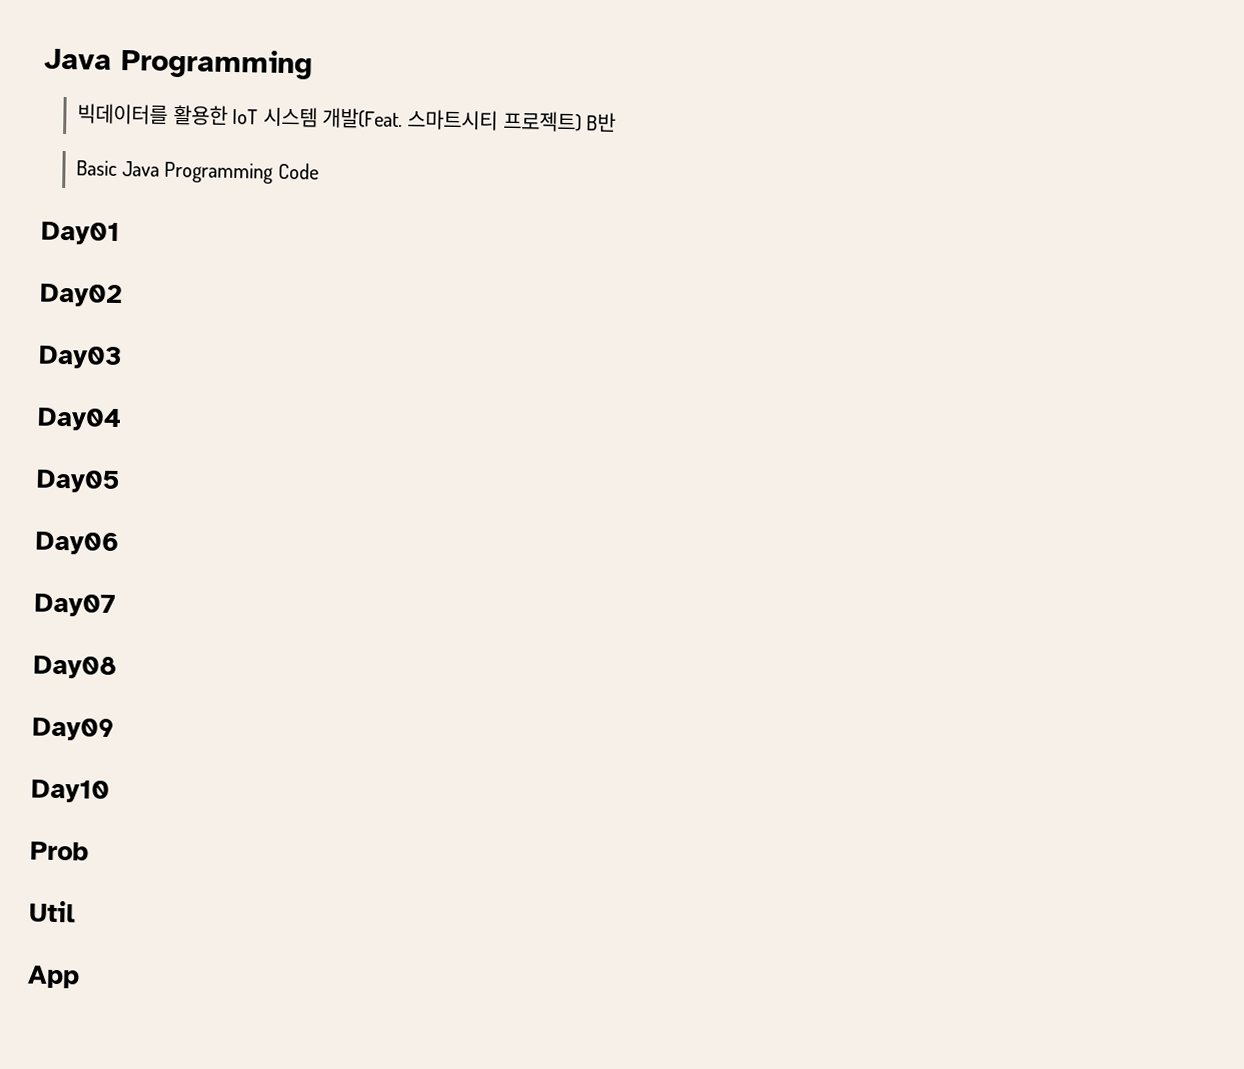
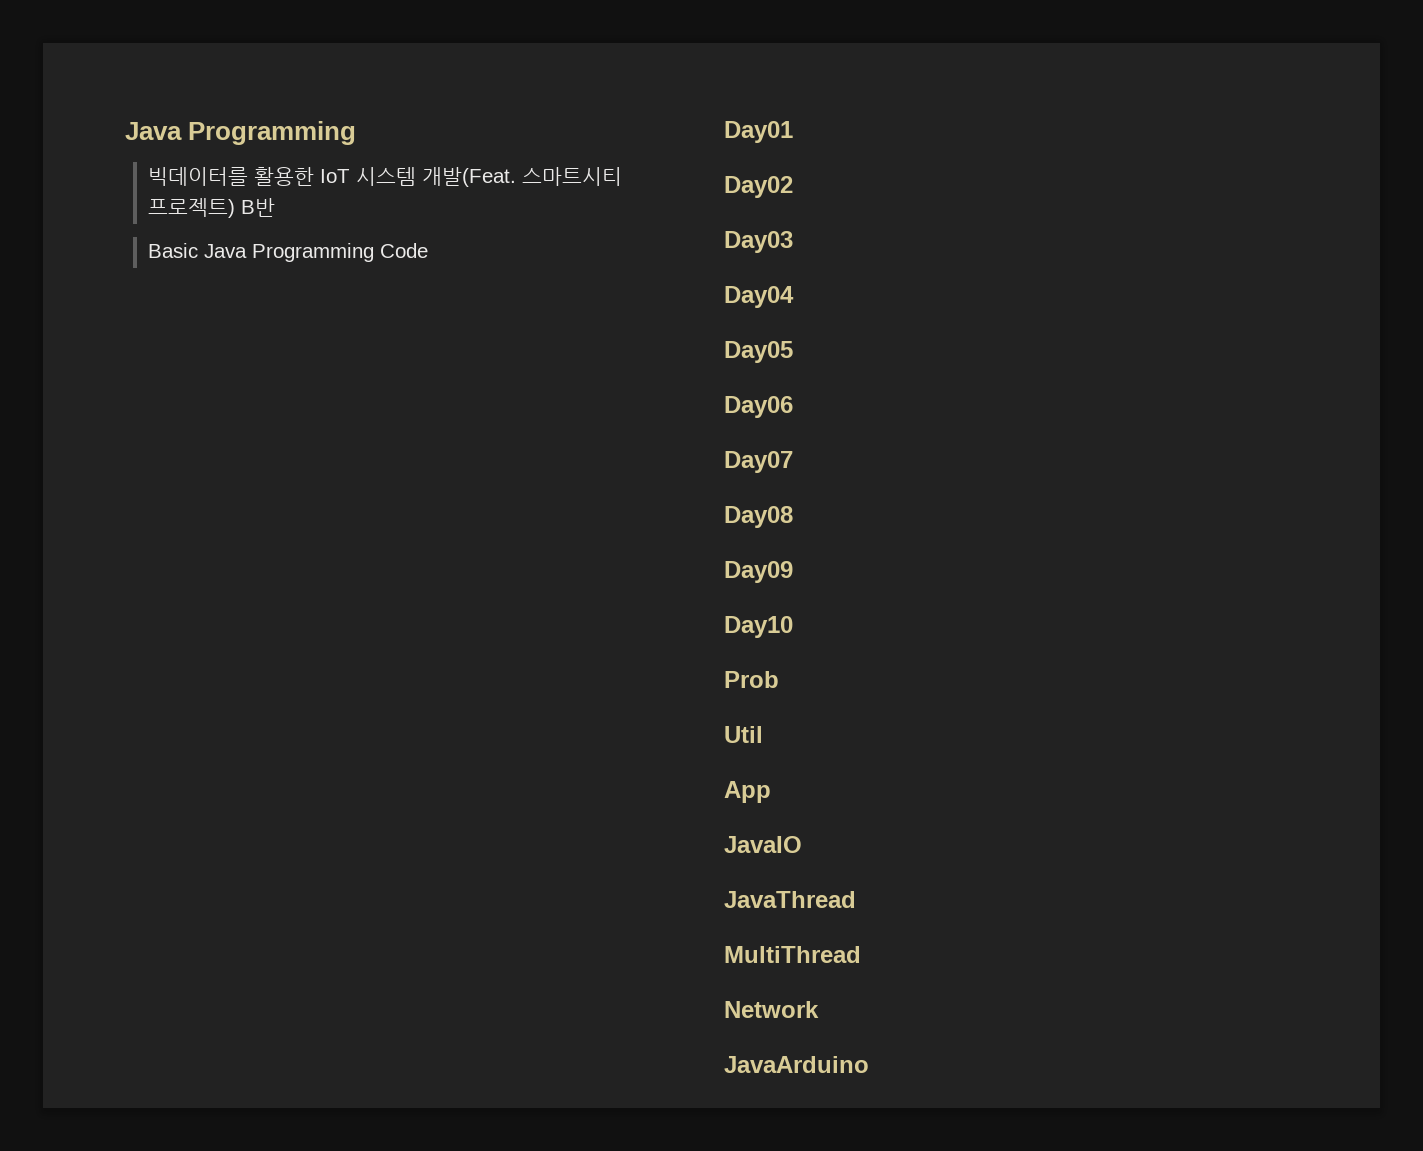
(80, 977) none -> [724,836,802,853] [724,891,856,908] [724,946,861,963] [724,1001,819,1018] [724,1056,869,1073] // JavaIO // JavaThread // MultiThread // Network // JavaArduino

